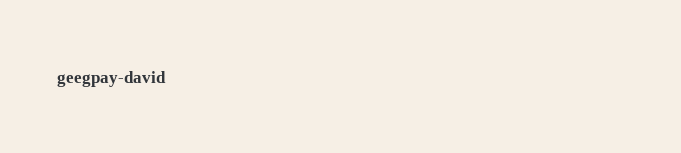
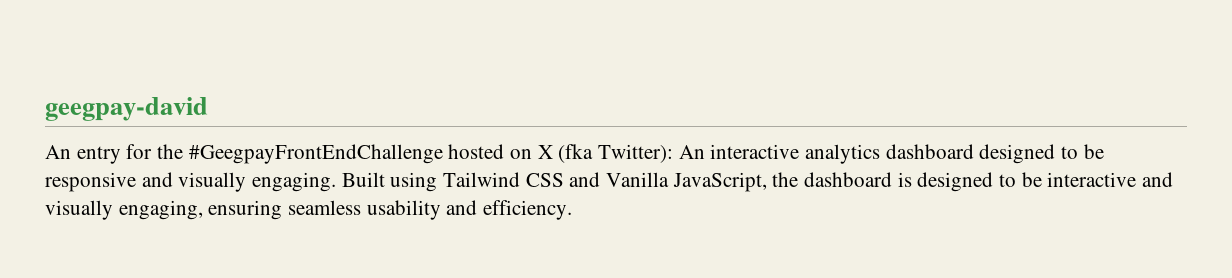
(166, 79) none -> [45,144,1104,164] [45,172,1174,192] [45,200,573,220] // An entry for the #GeegpayFrontEndChallenge hosted on X (fka Twitter): An interactive analytics dashboard designed to be responsive and visually engaging. Built using Tailwind CSS and Vanilla JavaScript, the dashboard is designed to be interactive and visually engaging, ensuring seamless usability and efficiency.

